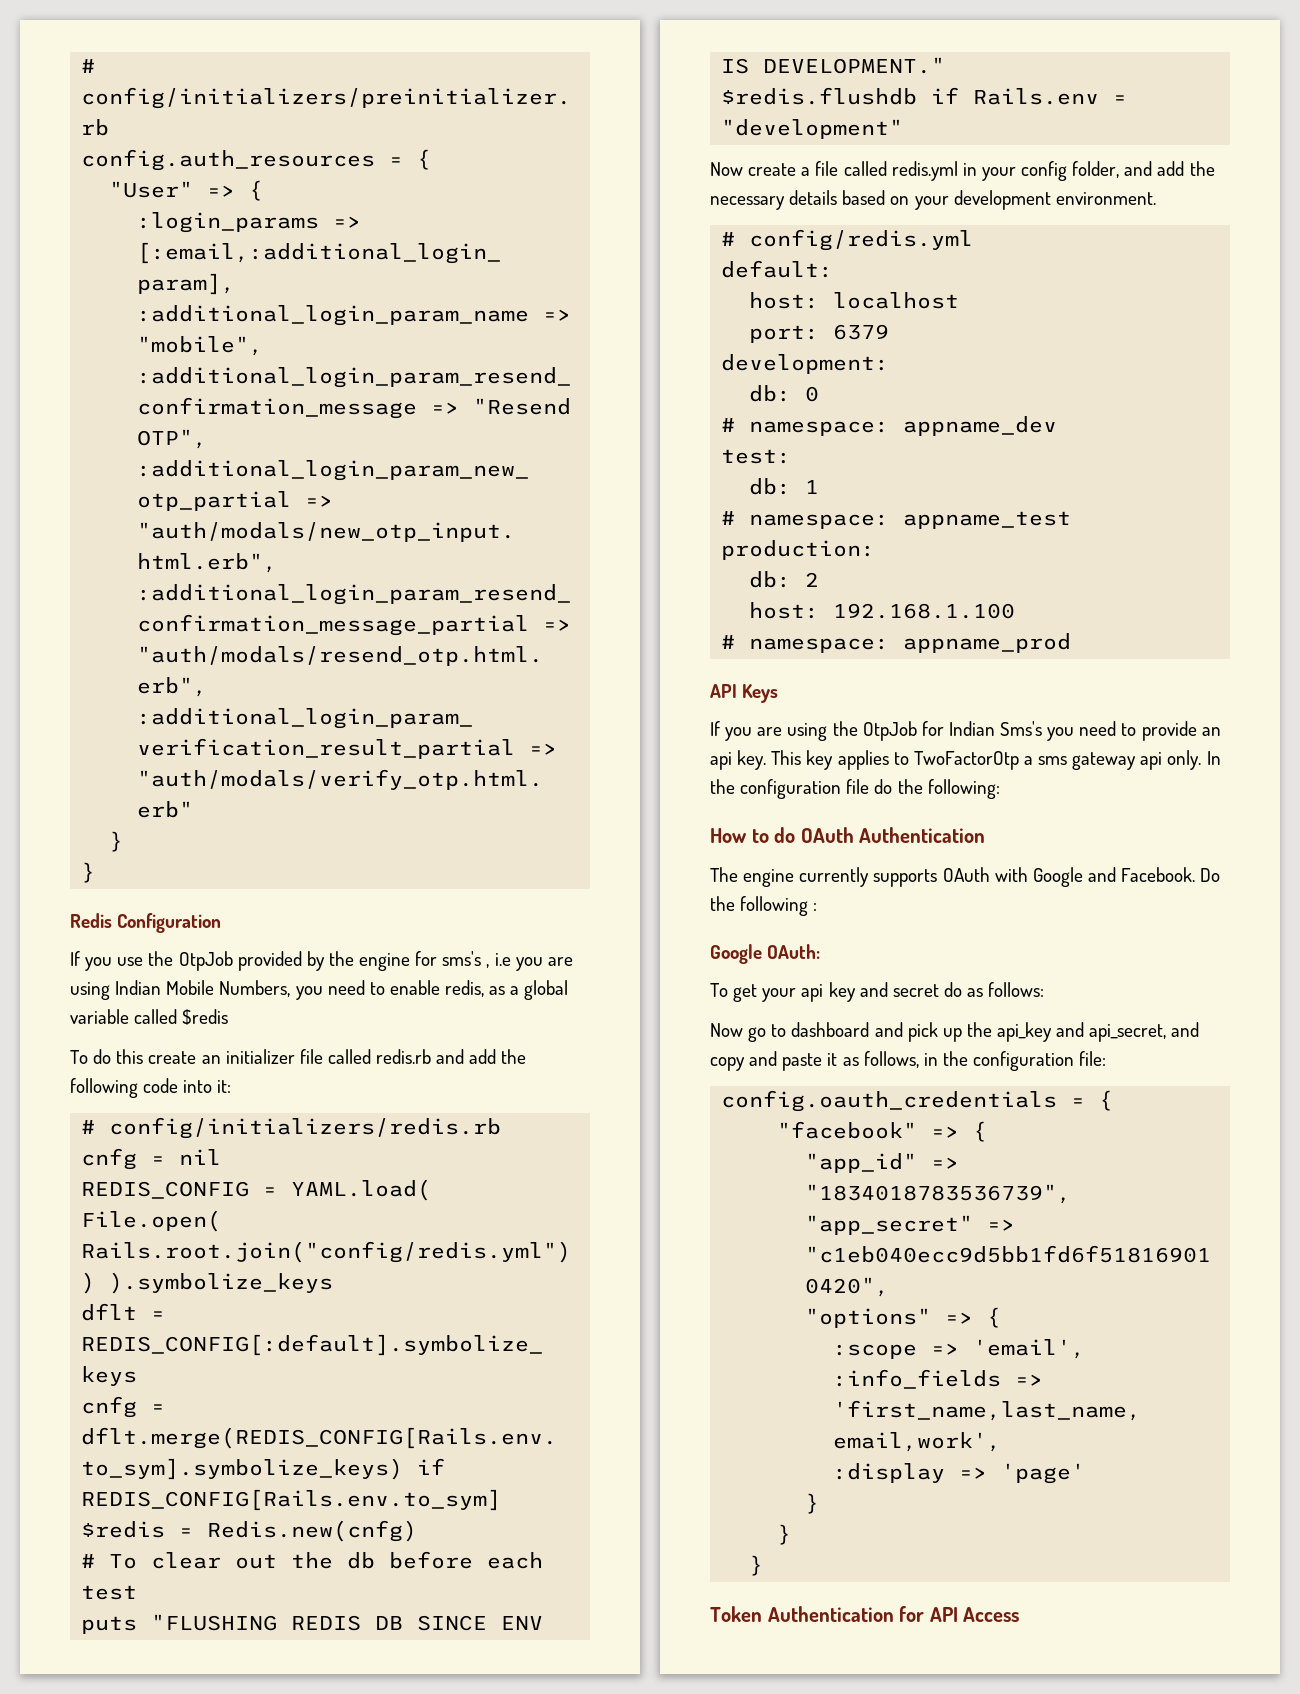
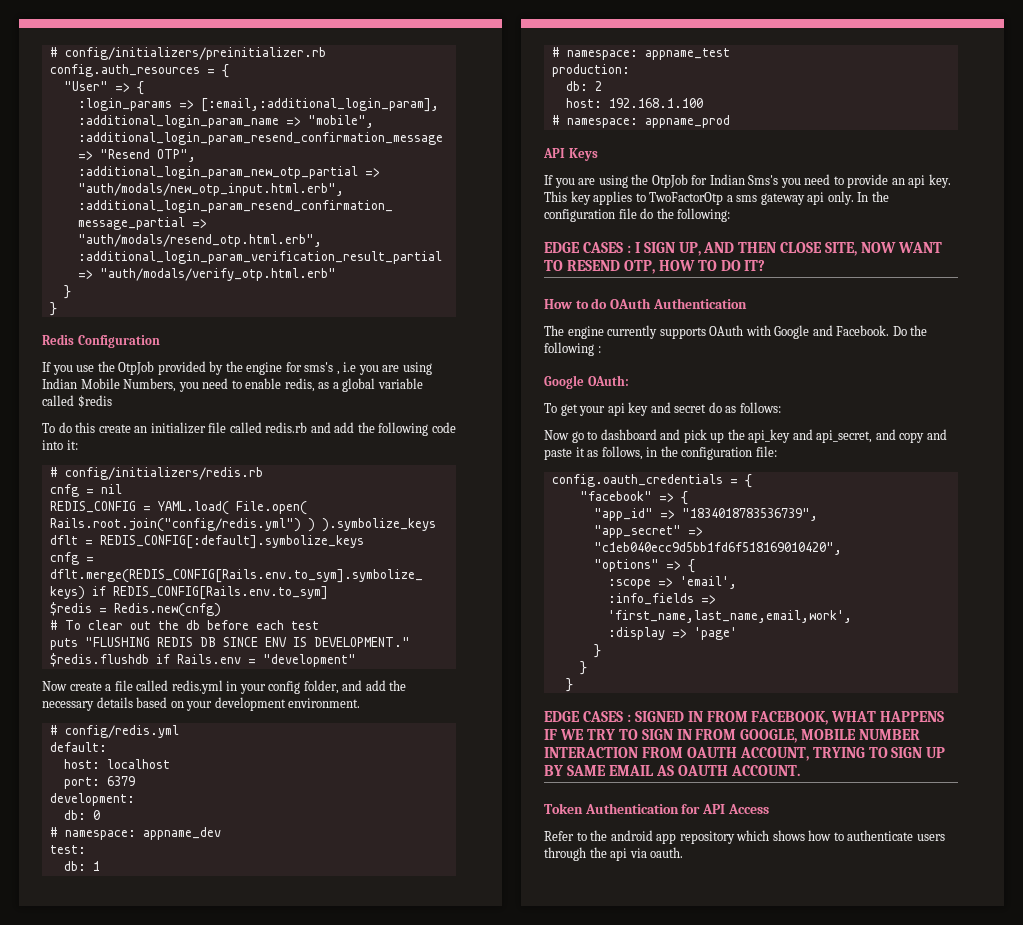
(1000, 789) none -> [544,242,943,256] [544,260,766,274] // EDGE CASES : I SIGN UP, AND THEN CLOSE SITE, NOW WANT TO RESEND OTP, HOW TO DO IT?
(764, 1565) none -> [544,711,945,725] [544,729,921,743] [544,747,946,761] [544,765,800,776] // EDGE CASES : SIGNED IN FROM FACEBOOK, WHAT HAPPENS IF WE TRY TO SIGN IN FROM GOOGLE, MOBILE NUMBER INTERACTION FROM OAUTH ACCOUNT, TRYING TO SIGN UP BY SAME EMAIL AS OAUTH ACCOUNT.
(1020, 1614) none -> [544,830,945,844] [544,847,684,861] // Refer to the android app repository which shows how to authenticate users through the api via oauth.

